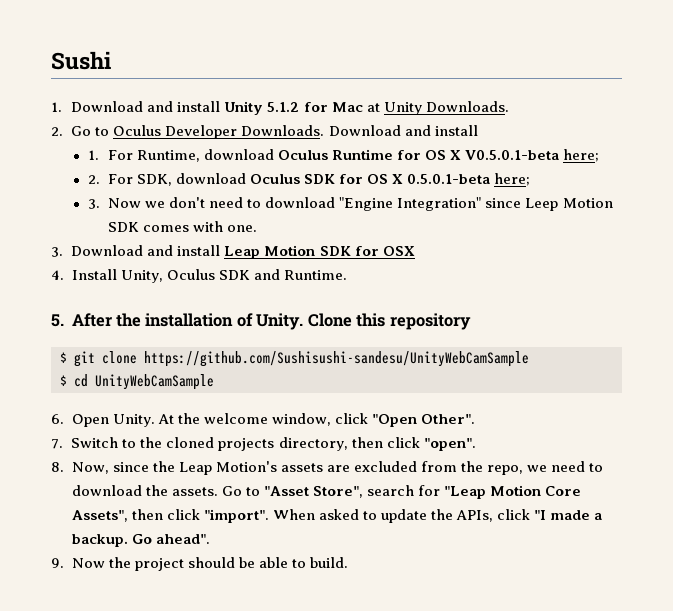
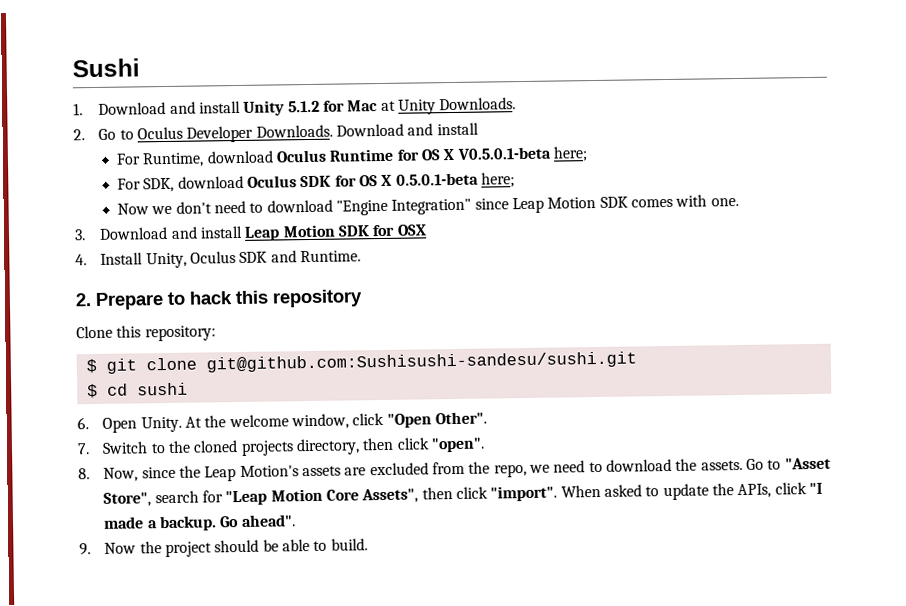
[87,150,99,160] 1. -> (479, 129) none
[87,175,100,184] 2. -> (588, 154) none
[87,199,100,209] 3. -> (515, 180) none
[525,198,559,211] Leep -> [511,197,544,214] Leap
[51,313,304,330] 5. After the installation of Unity. -> [75,289,363,310] 2. Prepare to hack this repository //
[389,313,471,330] repository -> [144,325,216,342] repository:
[144,351,529,367] https://github.com/Sushisushi-sandesu/UnityWebCamSample -> [205,351,637,373] git@github.com:Sushisushi-sandesu/sushi.git
[95,374,214,390] UnityWebCamSample -> [136,382,188,396] sushi

